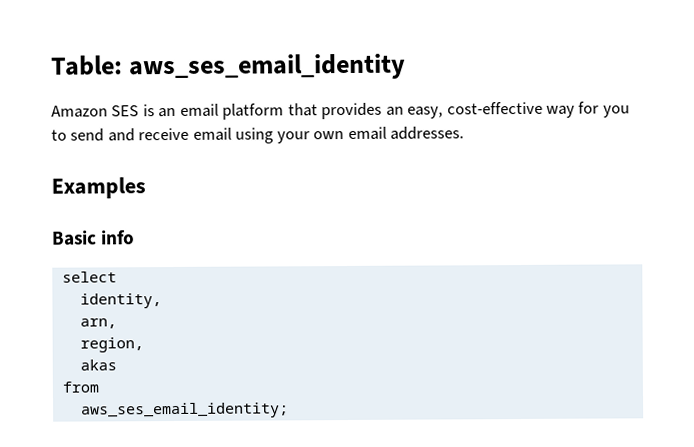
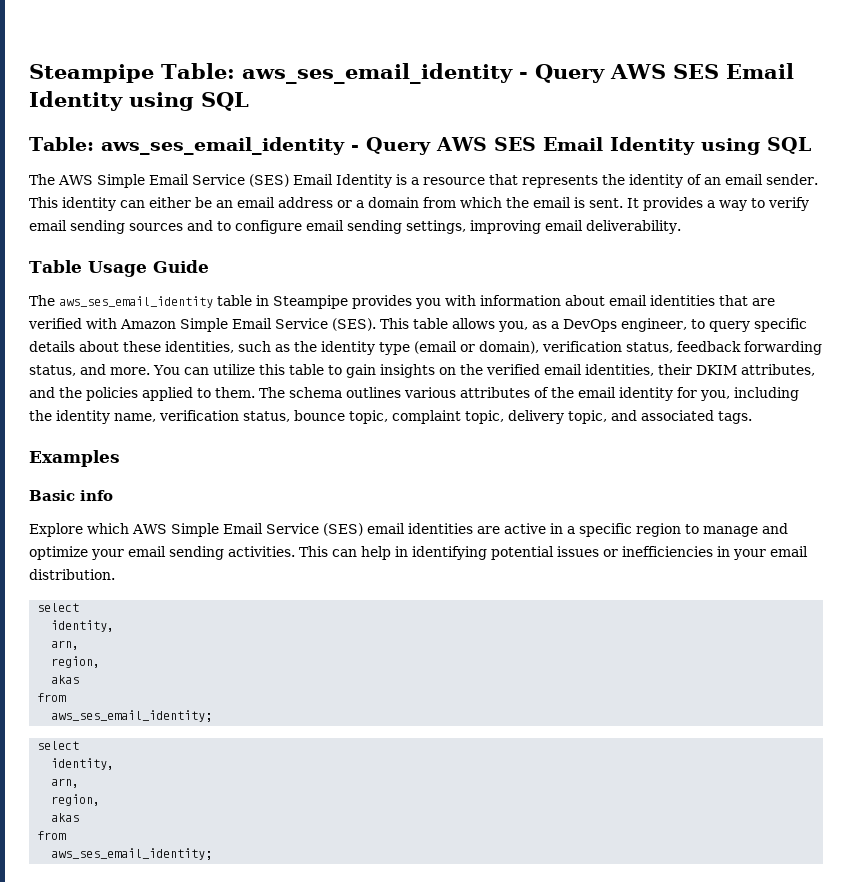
[51,53,407,81] [51,101,630,120] [51,126,465,144] [51,177,146,199] [52,229,136,246] [61,271,117,283] [79,293,162,309] [79,318,117,329] [79,337,144,353] [79,359,117,371] [61,381,99,393] [80,402,289,419] Table: aws_ses_email_identity // Amazon SES is an email platform that provides an easy, cost-effective way for you to send and receive email using your own email addresses. // Examples // Basic info // select // identity, // arn, // region, // akas // from // aws_ses_email_identity; -> [29,63,794,84] [29,91,249,111] [29,137,811,155] [29,174,818,188] [29,197,809,211] [29,220,681,234] [29,260,209,277] [29,295,775,309] [28,318,807,332] [29,341,822,355] [29,364,815,378] [29,387,799,401] [29,410,752,424] [29,450,120,467] [29,490,113,501] [29,523,788,537] [29,546,808,560] [29,569,115,580] [37,603,80,612] [51,620,115,632] [51,640,80,650] [51,656,101,668] [51,675,80,684] [37,693,67,702] [51,710,213,722] [37,741,80,750] [51,758,115,770] [51,778,80,788] [51,794,101,806] [51,813,80,822] [37,831,67,840] [51,848,213,860] Steampipe Table: aws_ses_email_identity - Query AWS SES Email Identity using SQL // Table: aws_ses_email_identity - Query AWS SES Email Identity using SQL // The AWS Simple Email Service (SES) Email Identity is a resource that represents the identity of an email sender. This identity can either be an email address or a domain from which the email is sent. It provides a way to verify email sending sources and to configure email sending settings, improving email deliverability. // Table Usage Guide // The aws_ses_email_identity table in Steampipe provides you with information about email identities that are verified with Amazon Simple Email Service (SES). This table allows you, as a DevOps engineer, to query specific details about these identities, such as the identity type (email or domain), verification status, feedback forwarding status, and more. You can utilize this table to gain insights on the verified email identities, their DKIM attributes, and the policies applied to them. The schema outlines various attributes of the email identity for you, including the identity name, verification status, bounce topic, complaint topic, delivery topic, and associated tags. // Examples // Basic info // Explore which AWS Simple Email Service (SES) email identities are active in a specific region to manage and optimize your email sending activities. This can help in identifying potential issues or inefficiencies in your email distribution. // select // identity, // arn, // region, // akas // from // aws_ses_email_identity; // select // identity, // arn, // region, // akas // from // aws_ses_email_identity;

